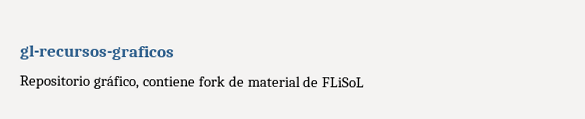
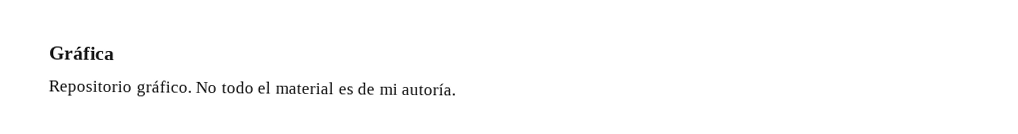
[19,44,175,61] gl-recursos-graficos -> [49,46,115,61] Gráfica
[92,75,365,90] gráfico, contiene fork de material de FLiSoL -> [135,80,457,97] gráfico. No todo el material es de mi autoría.

